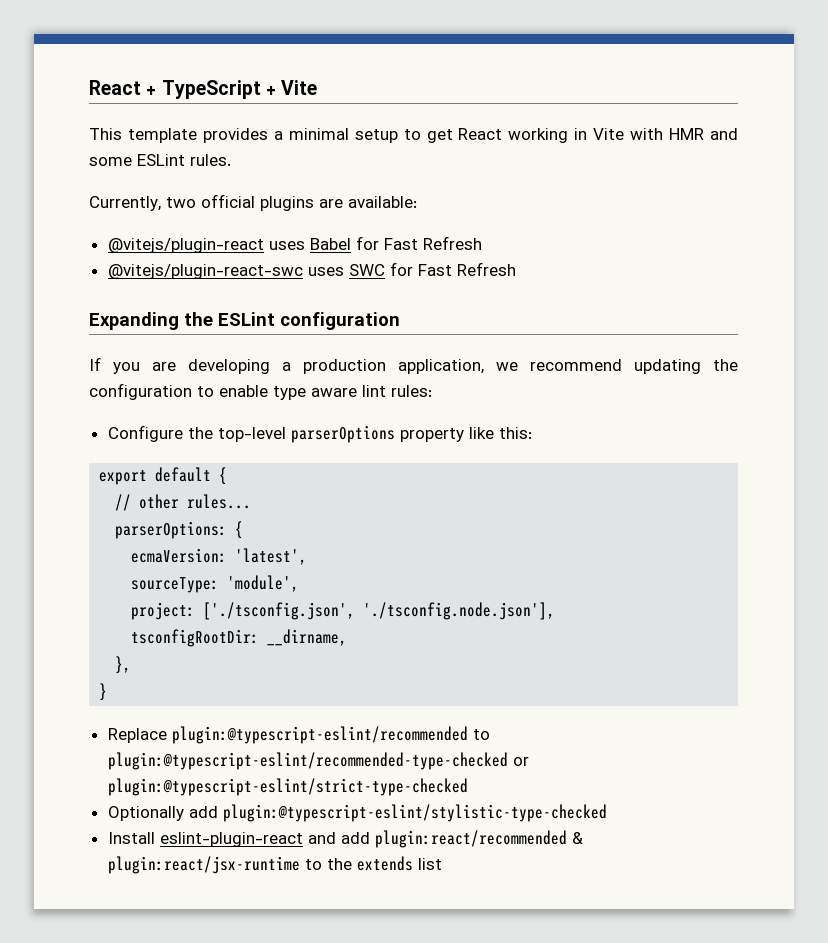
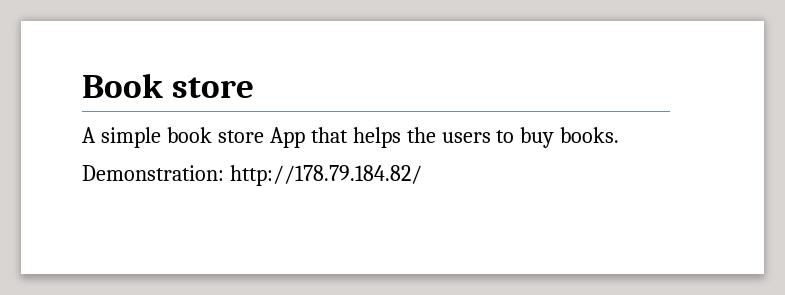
[89,80,318,99] [89,128,739,143] [89,154,231,166] [89,194,417,211] [107,236,482,253] [107,262,516,279] [89,312,400,330] [89,357,738,374] [89,383,432,400] [107,425,532,443] [99,467,228,485] [115,494,252,511] [115,521,244,539] [131,548,308,565] [131,575,300,593] [131,602,556,620] [131,629,348,647] [115,656,132,674] [99,683,108,701] [107,726,490,744] [107,752,529,770] [107,778,468,796] [107,804,607,822] [107,830,583,848] [107,856,442,874] React + TypeScript + Vite // This template provides a minimal setup to get React working in Vite with HMR and some ESLint rules. // Currently, two official plugins are available: // @vitejs/plugin-react uses Babel for Fast Refresh // @vitejs/plugin-react-swc uses SWC for Fast Refresh // Expanding the ESLint configuration // If you are developing a production application, we recommend updating the configuration to enable type aware lint rules: // Configure the top-level parserOptions property like this: // export default { // // other rules... // parserOptions: { // ecmaVersion: 'latest', // sourceType: 'module', // project: ['./tsconfig.json', './tsconfig.node.json'], // tsconfigRootDir: __dirname, // }, // } // Replace plugin:@typescript-eslint/recommended to plugin:@typescript-eslint/recommended-type-checked or plugin:@typescript-eslint/strict-type-checked // Optionally add plugin:@typescript-eslint/stylistic-type-checked // Install eslint-plugin-react and add plugin:react/recommended & plugin:react/jsx-runtime to the extends list -> [82,73,255,98] [82,127,620,148] [82,165,422,186] Book store // A simple book store App that helps the users to buy books. // Demonstration: http://178.79.184.82/

